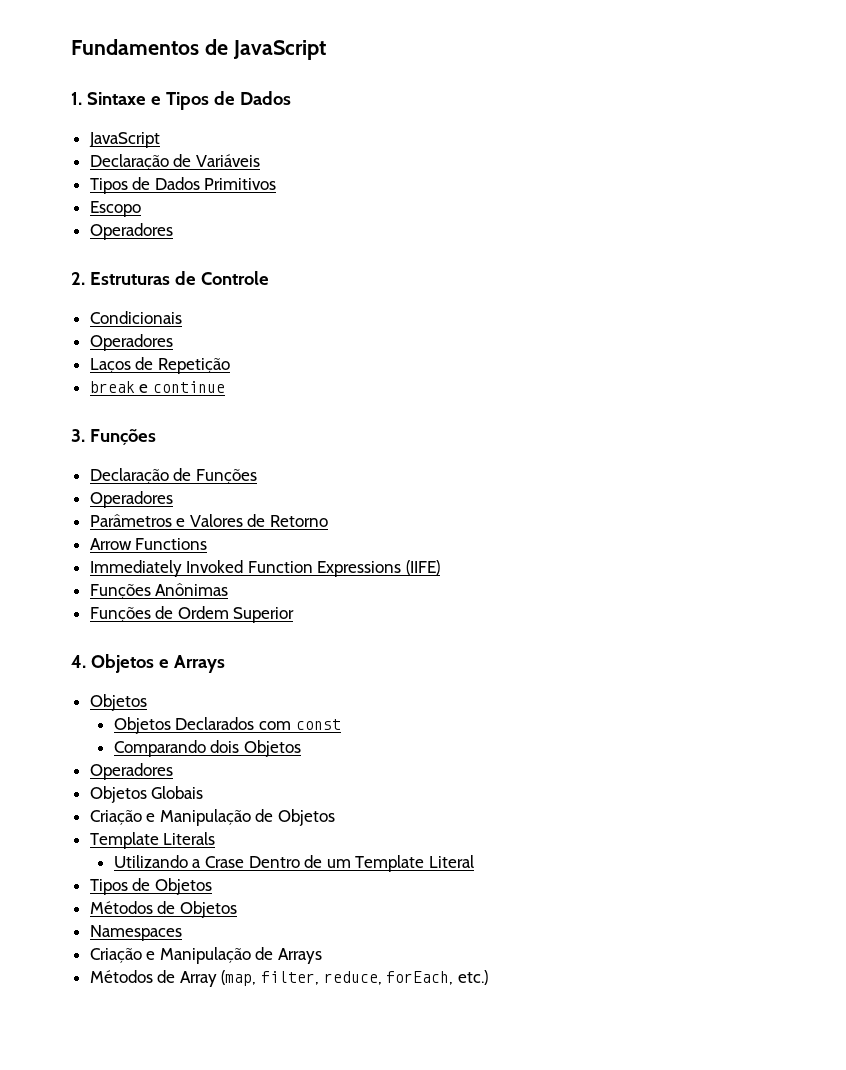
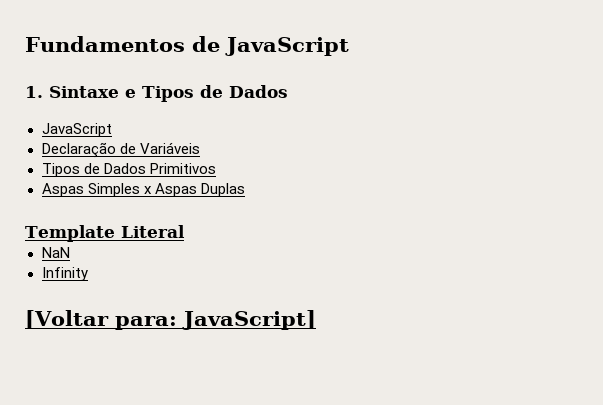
[89,201,141,217] [89,223,173,240] [71,271,269,285] [89,311,182,324] [89,334,173,351] [89,357,230,374] [89,381,225,393] [71,429,156,445] [89,468,257,484] [89,491,173,508] [89,514,329,527] [89,538,208,550] [89,560,441,577] [89,583,229,599] [89,606,295,623] [71,654,225,673] [89,694,147,711] [113,717,341,734] [113,740,301,757] [89,763,173,780] [89,786,204,803] [89,809,336,826] [89,832,216,849] [113,855,474,872] [89,878,212,895] [89,901,237,918] [89,925,182,941] [89,947,323,964] [89,970,488,987] Escopo // Operadores // 2. Estruturas de Controle // Condicionais // Operadores // Laços de Repetição // break e continue // 3. Funções // Declaração de Funções // Operadores // Parâmetros e Valores de Retorno // Arrow Functions // Immediately Invoked Function Expressions (IIFE) // Funções Anônimas // Funções de Ordem Superior // 4. Objetos e Arrays // Objetos // Objetos Declarados com const // Comparando dois Objetos // Operadores // Objetos Globais // Criação e Manipulação de Objetos // Template Literals // Utilizando a Crase Dentro de um Template Literal // Tipos de Objetos // Métodos de Objetos // Namespaces // Criação e Manipulação de Arrays // Métodos de Array (map, filter, reduce, forEach, etc.) -> [41,183,245,197] [25,225,185,242] [41,247,70,258] [41,267,88,281] [25,310,316,330] Aspas Simples x Aspas Duplas // Template Literal // NaN // Infinity // [Voltar para: JavaScript]

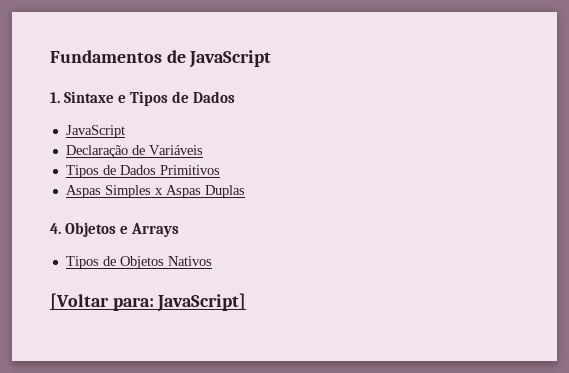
[25,225,185,242] [41,247,70,258] [41,267,88,281] Template Literal // NaN // Infinity -> [50,222,180,237] [65,256,212,269] 4. Objetos e Arrays // Tipos de Objetos Nativos

